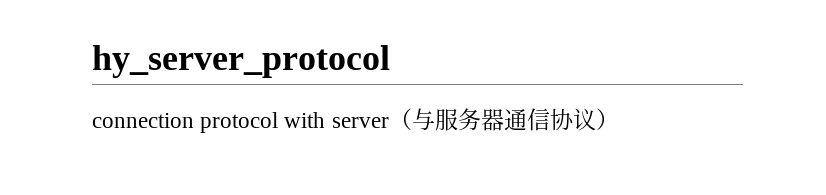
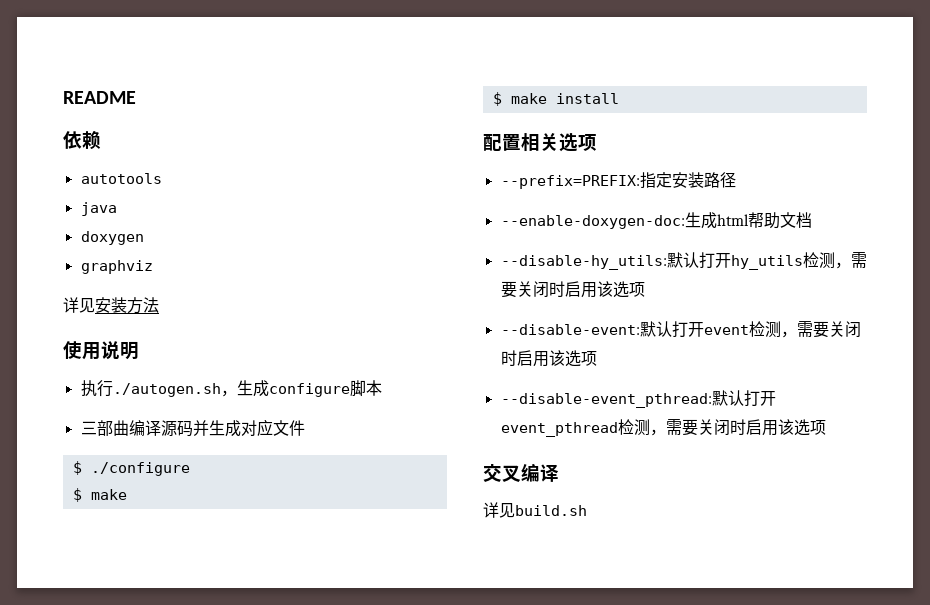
[92,45,390,78] [92,108,619,133] hy_server_protocol // connection protocol with server（与服务器通信协议） -> [63,91,136,104] [63,131,101,150] [80,173,162,184] [80,202,117,216] [80,231,144,245] [80,260,153,274] [63,297,159,314] [63,341,139,360] [80,380,382,397] [80,419,305,437] [72,461,190,476] [72,488,127,502] [492,92,619,106] [483,133,597,152] [500,172,736,189] [500,212,812,229] [500,252,867,270] [500,281,645,298] [500,321,861,338] [500,350,597,367] [500,390,776,408] [500,419,826,437] [483,463,559,482] [483,502,587,518] README // 依赖 // autotools // java // doxygen // graphviz // 详见安装方法 // 使用说明 // 执行./autogen.sh，生成configure脚本 // 三部曲编译源码并生成对应文件 // $ ./configure // $ make // $ make install // 配置相关选项 // --prefix=PREFIX:指定安装路径 // --enable-doxygen-doc:生成html帮助文档 // --disable-hy_utils:默认打开hy_utils检测，需要关闭时启用该选项 // --disable-event:默认打开event检测，需要关闭时启用该选项 // --disable-event_pthread:默认打开event_pthread检测，需要关闭时启用该选项 // 交叉编译 // 详见build.sh

